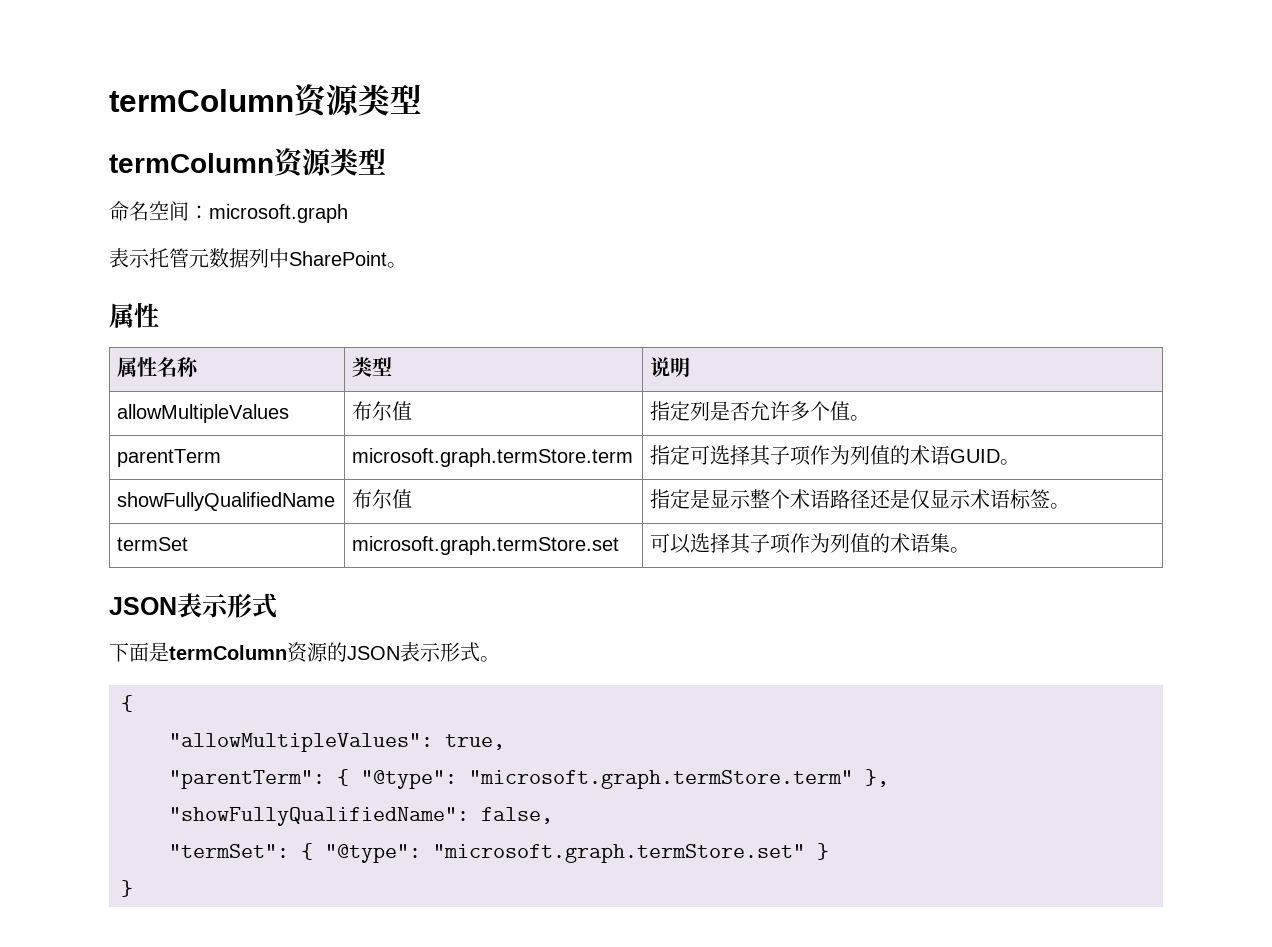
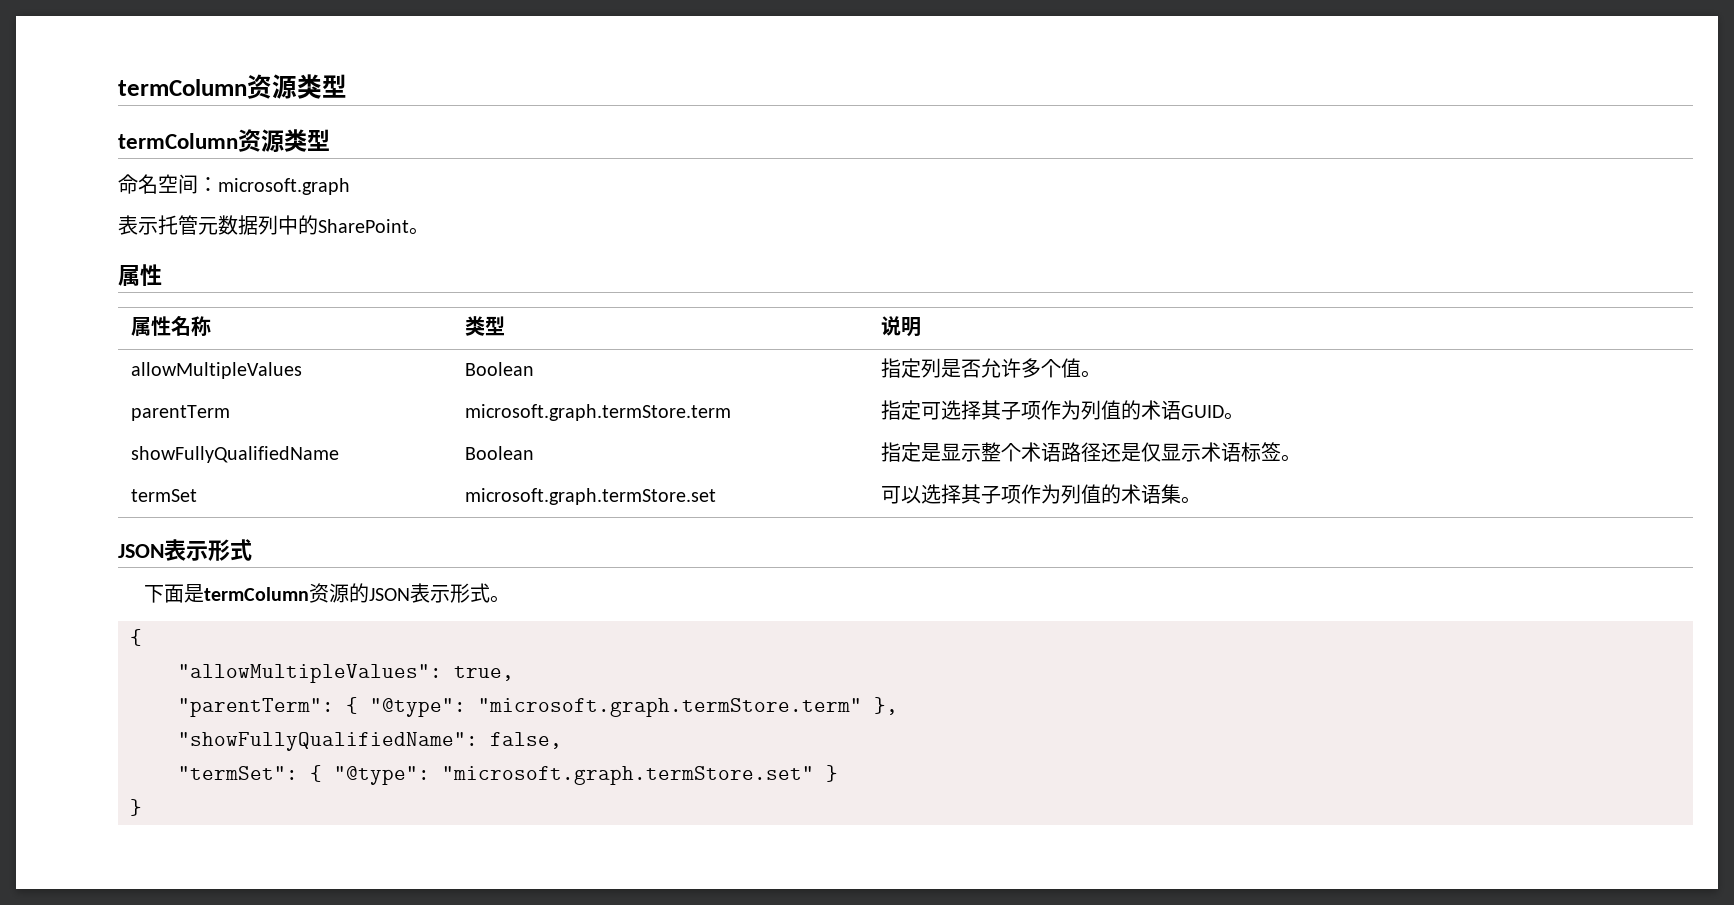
(289, 258) none -> [298,215,318,235] 的
[352,401,413,421] 布尔值 -> [465,362,535,376] Boolean
[352,489,413,509] 布尔值 -> [465,446,535,460] Boolean

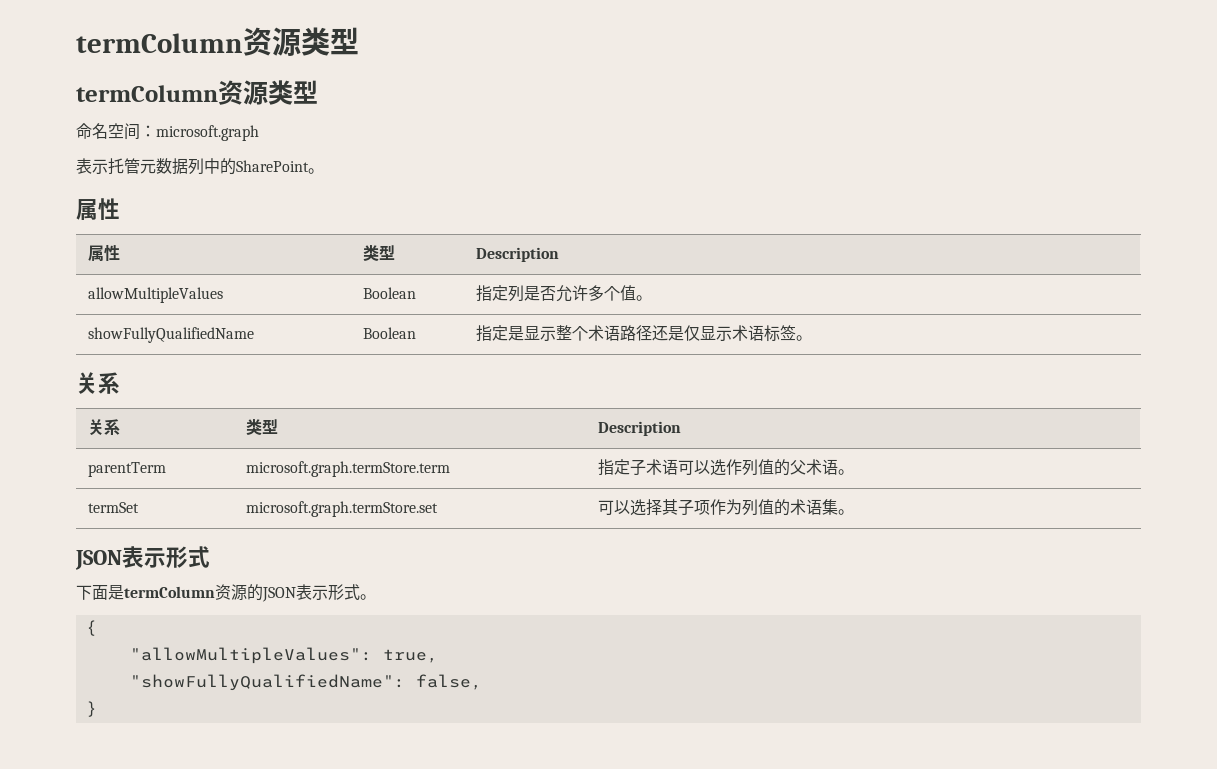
[171,316,212,337] [465,316,506,336] [881,316,922,337] 名称 | 类型 | 说明 -> [362,245,395,261] [475,247,559,262] | 类型 | Description
[131,405,231,421] [465,404,732,421] [881,400,1245,420] // parentTerm | microsoft.graph.termStore.term | 指定可选择其子项作为列值的术语GUID。 -> (652, 298) none
(1302, 458) none -> [76,372,120,394] [87,419,120,436] [245,419,278,435] [597,421,681,436] [87,462,166,477] [245,461,450,477] [597,459,854,476] // 关系 // 关系 | 类型 | Description // parentTerm | microsoft.graph.termStore.term | 指定子术语可以选作列值的父术语。
[178,697,898,717] [178,732,562,751] [178,765,838,785] [130,799,142,816] "parentTerm": { "@type": "microsoft.graph.termStore.term" }, // "showFullyQualifiedName": false, // "termSet": { "@type": "microsoft.graph.termStore.set" } // } -> [129,674,482,691] [85,701,97,717] "showFullyQualifiedName": false, // }

